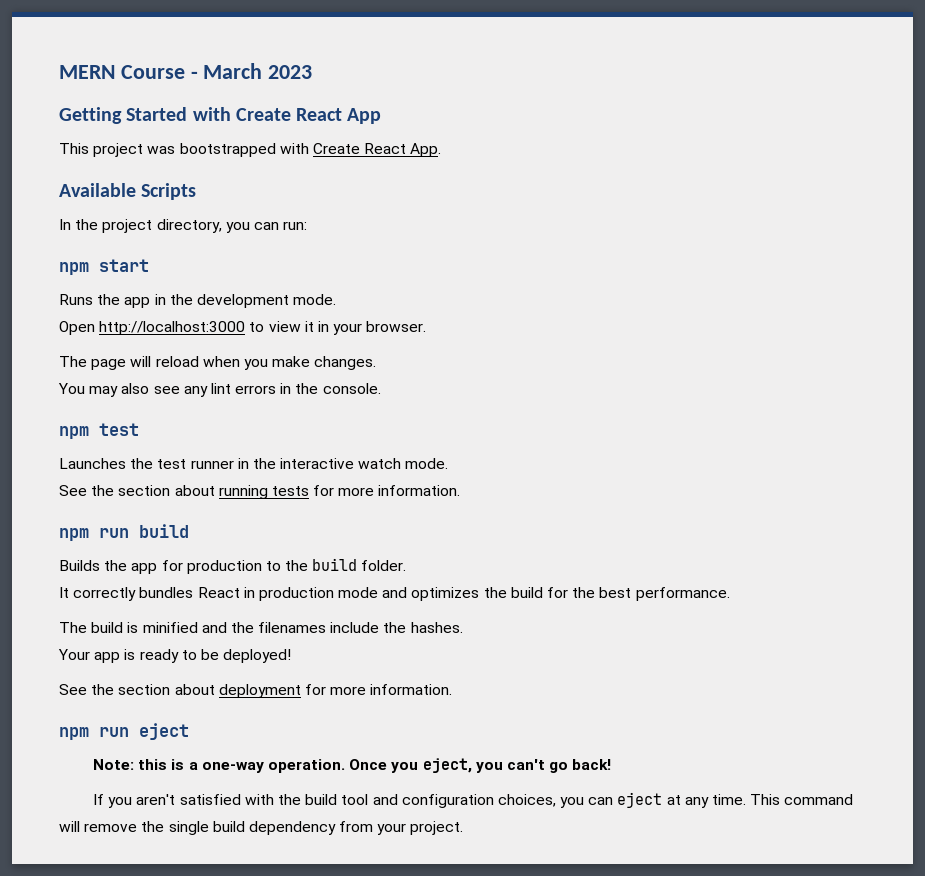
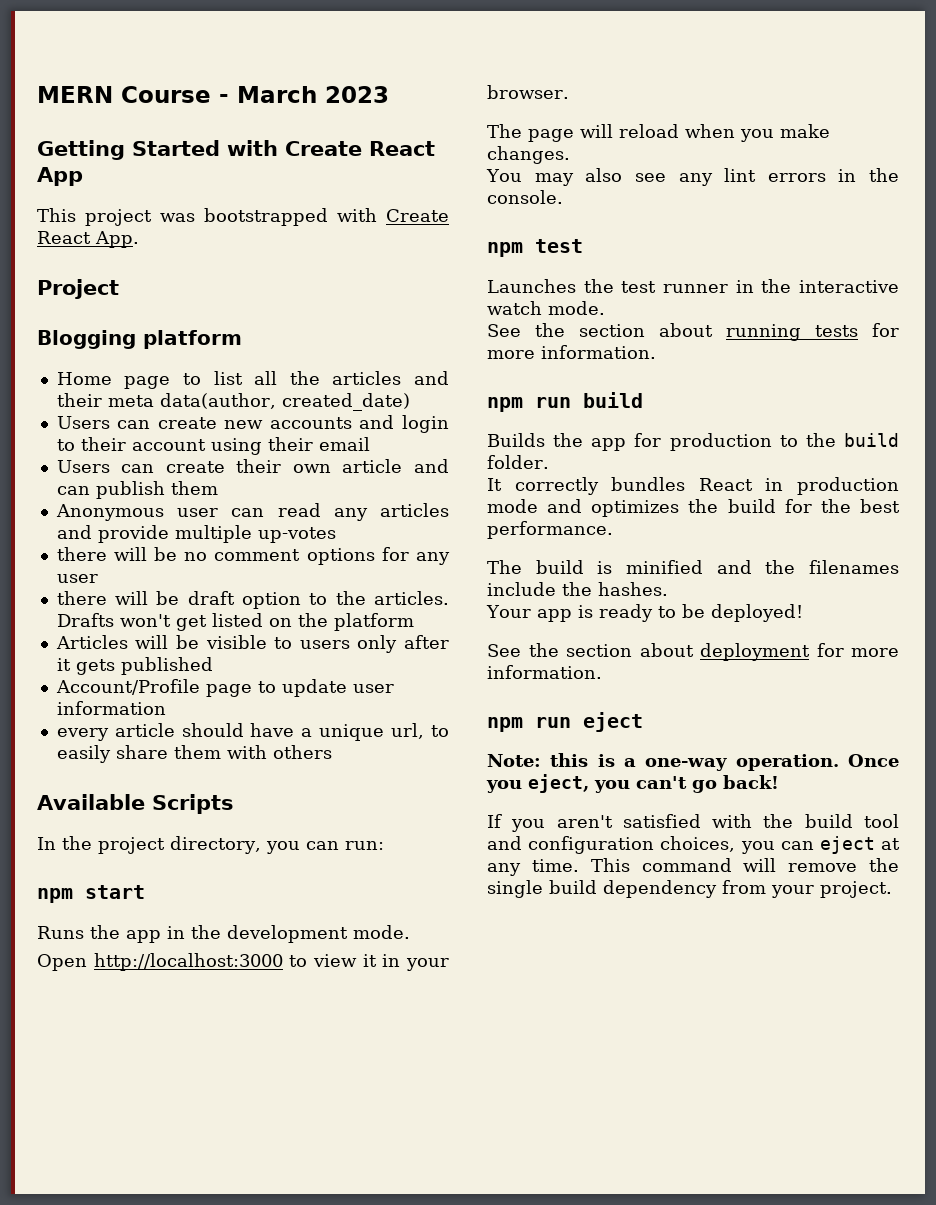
(442, 150) none -> [37,279,119,299] [37,330,242,349] [56,371,449,389] [56,393,410,411] [56,415,449,433] [56,437,370,455] [56,459,449,473] [56,481,218,499] [55,503,449,521] [56,525,336,543] [56,547,450,565] [56,574,98,583] [56,591,449,609] [56,613,414,631] [55,635,449,653] [56,657,213,675] [55,679,394,697] [56,701,166,715] [56,723,449,741] [56,745,332,763] // Project // Blogging platform // Home page to list all the articles and their meta data(author, created_date) // Users can create new accounts and login to their account using their email // Users can create their own article and can publish them // Anonymous user can read any articles and provide multiple up-votes // there will be no comment options for any user // there will be draft option to the articles. Drafts won't get listed on the platform // Articles will be visible to users only after it gets published // Account/Profile page to update user information // every article should have a unique url, to easily share them with others

